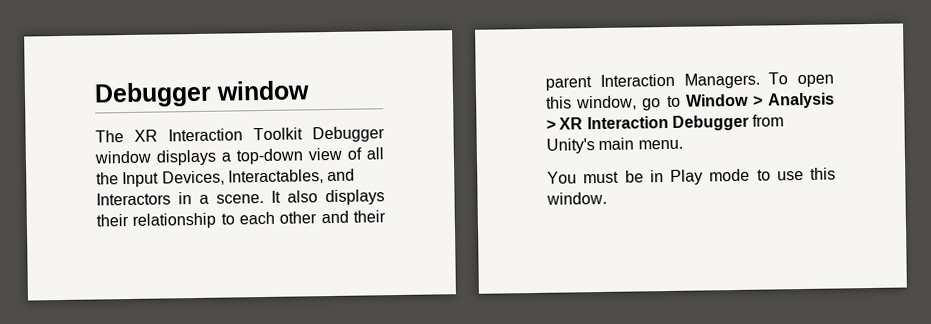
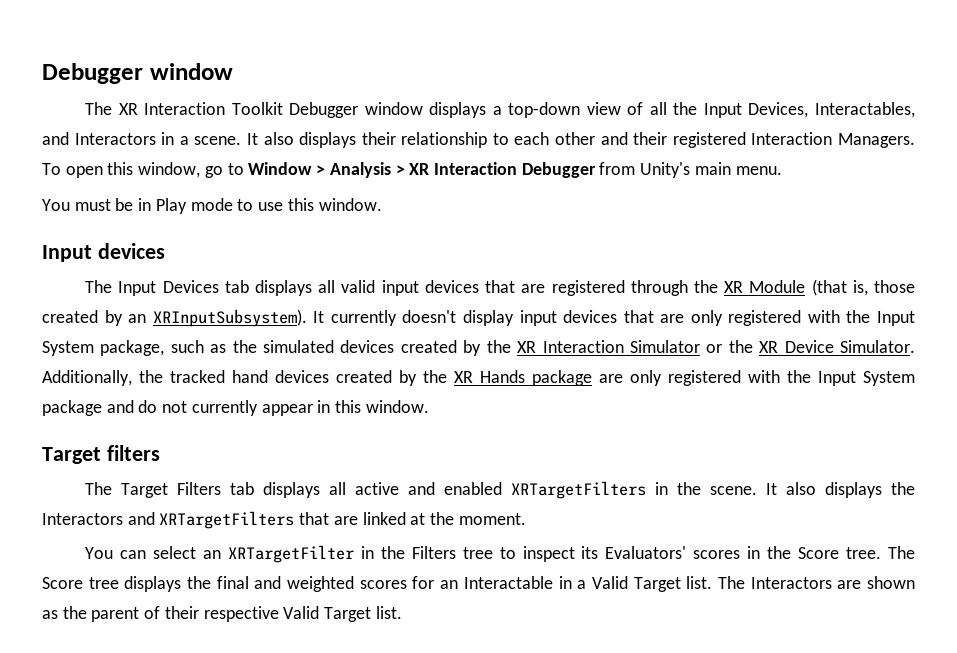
[545,76,592,91] parent -> [672,132,746,148] registered
(607, 198) none -> [42,243,165,262] [85,279,915,296] [42,309,915,327] [42,340,915,356] [42,370,915,386] [42,400,429,416] [42,445,160,464] [85,481,915,499] [42,511,526,529] [85,545,915,563] [42,576,916,592] [42,606,402,622] // Input devices // The Input Devices tab displays all valid input devices that are registered through the XR Module (that is, those created by an XRInputSubsystem). It currently doesn't display input devices that are only registered with the Input System package, such as the simulated devices created by the XR Interaction Simulator or the XR Device Simulator. Additionally, the tracked hand devices created by the XR Hands package are only registered with the Input System package and do not currently appear in this window. // Target filters // The Target Filters tab displays all active and enabled XRTargetFilters in the scene. It also displays the Interactors and XRTargetFilters that are linked at the moment. // You can select an XRTargetFilter in the Filters tree to inspect its Evaluators' scores in the Score tree. The Score tree displays the final and weighted scores for an Interactable in a Valid Target list. The Interactors are shown as the parent of their respective Valid Target list.

